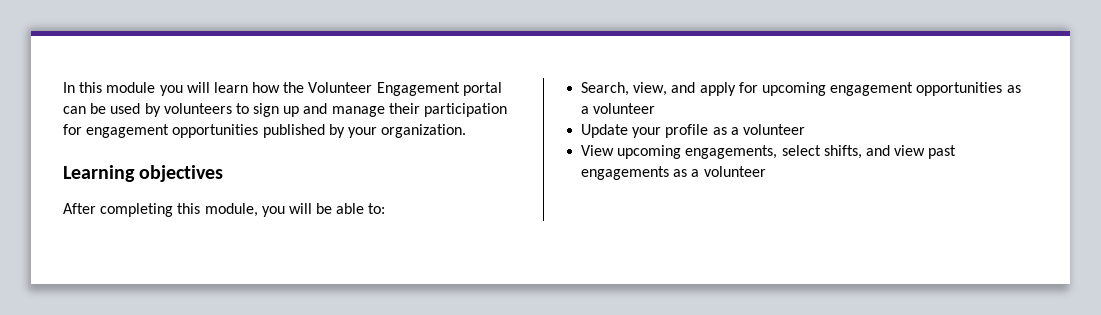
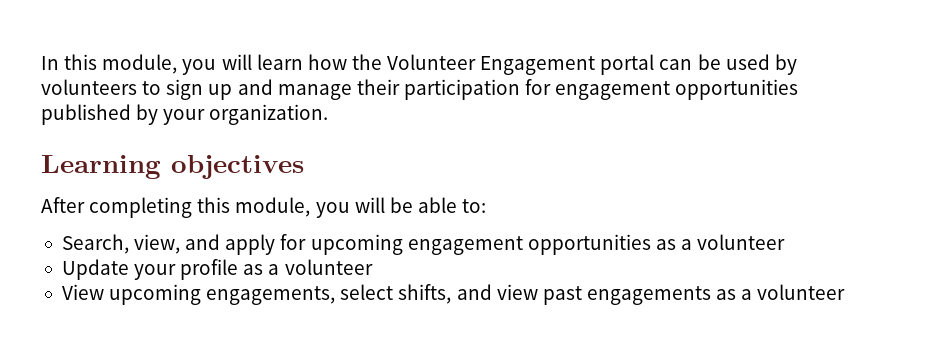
[106,82,156,93] module -> [102,54,178,74] module,

